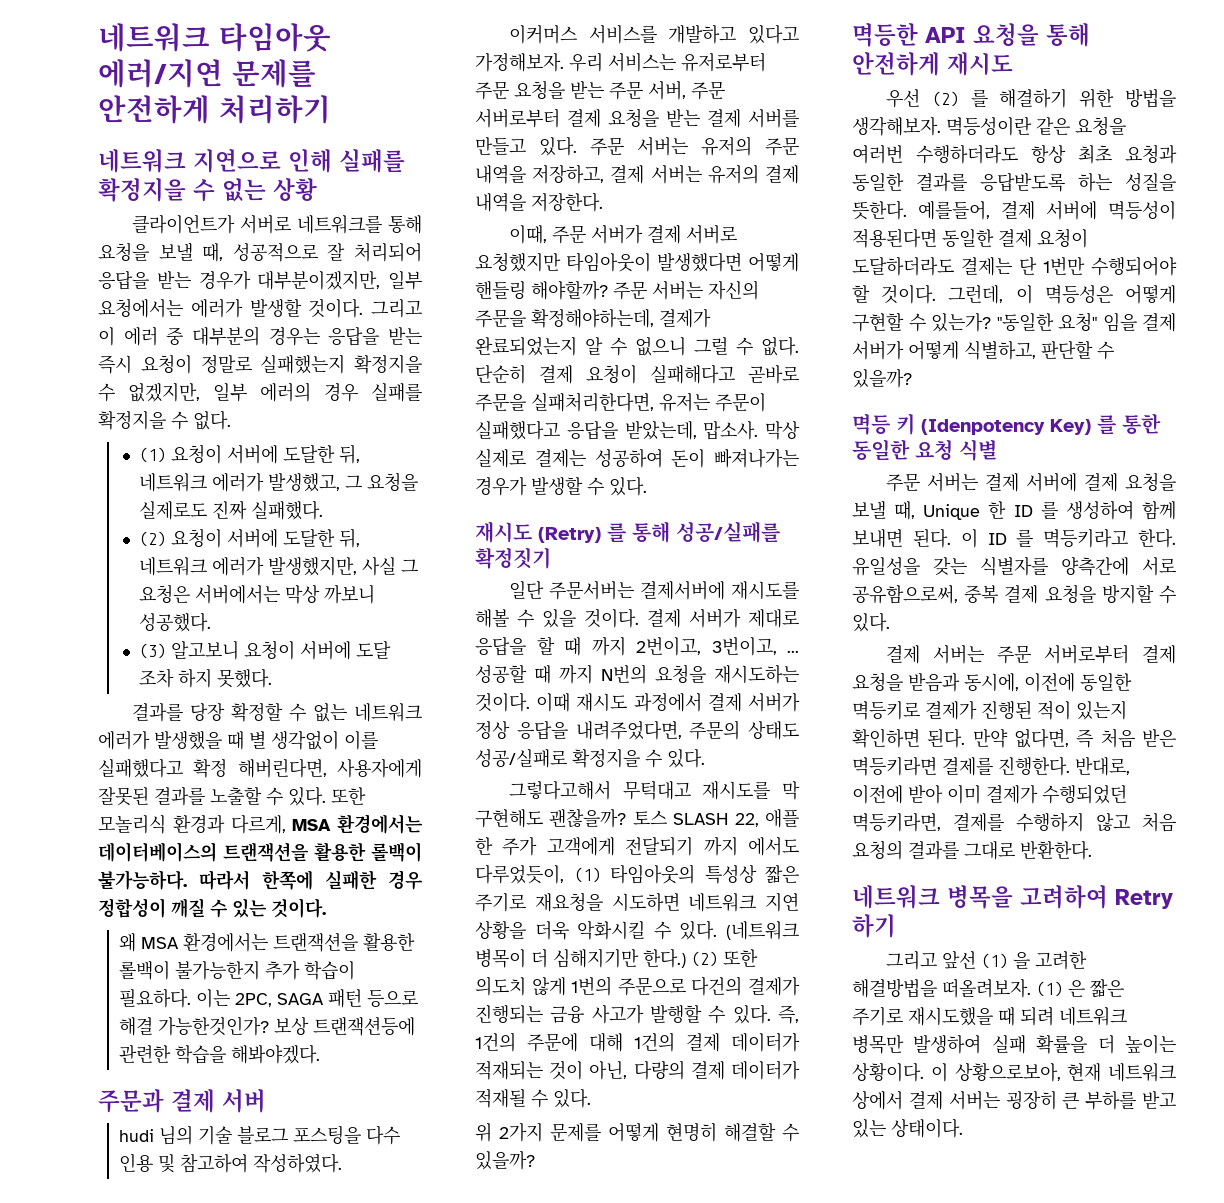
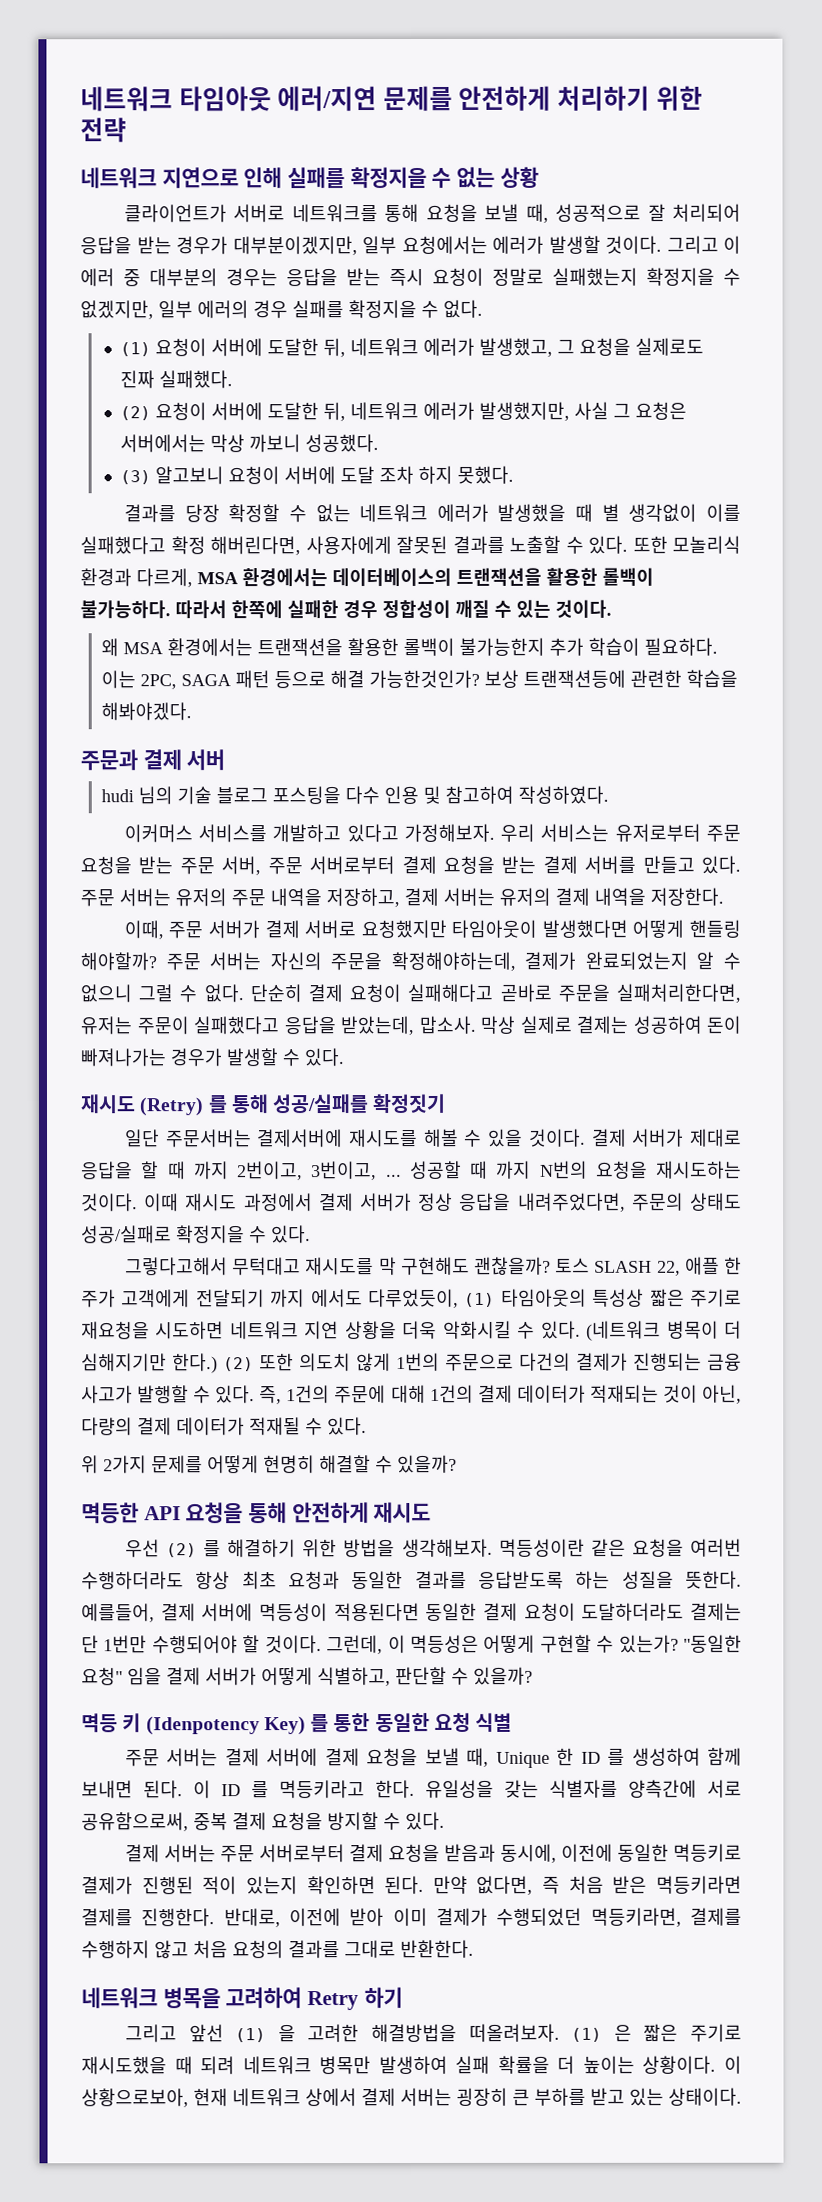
(331, 109) none -> [655,85,703,111] [80,117,127,143] 위한 전략

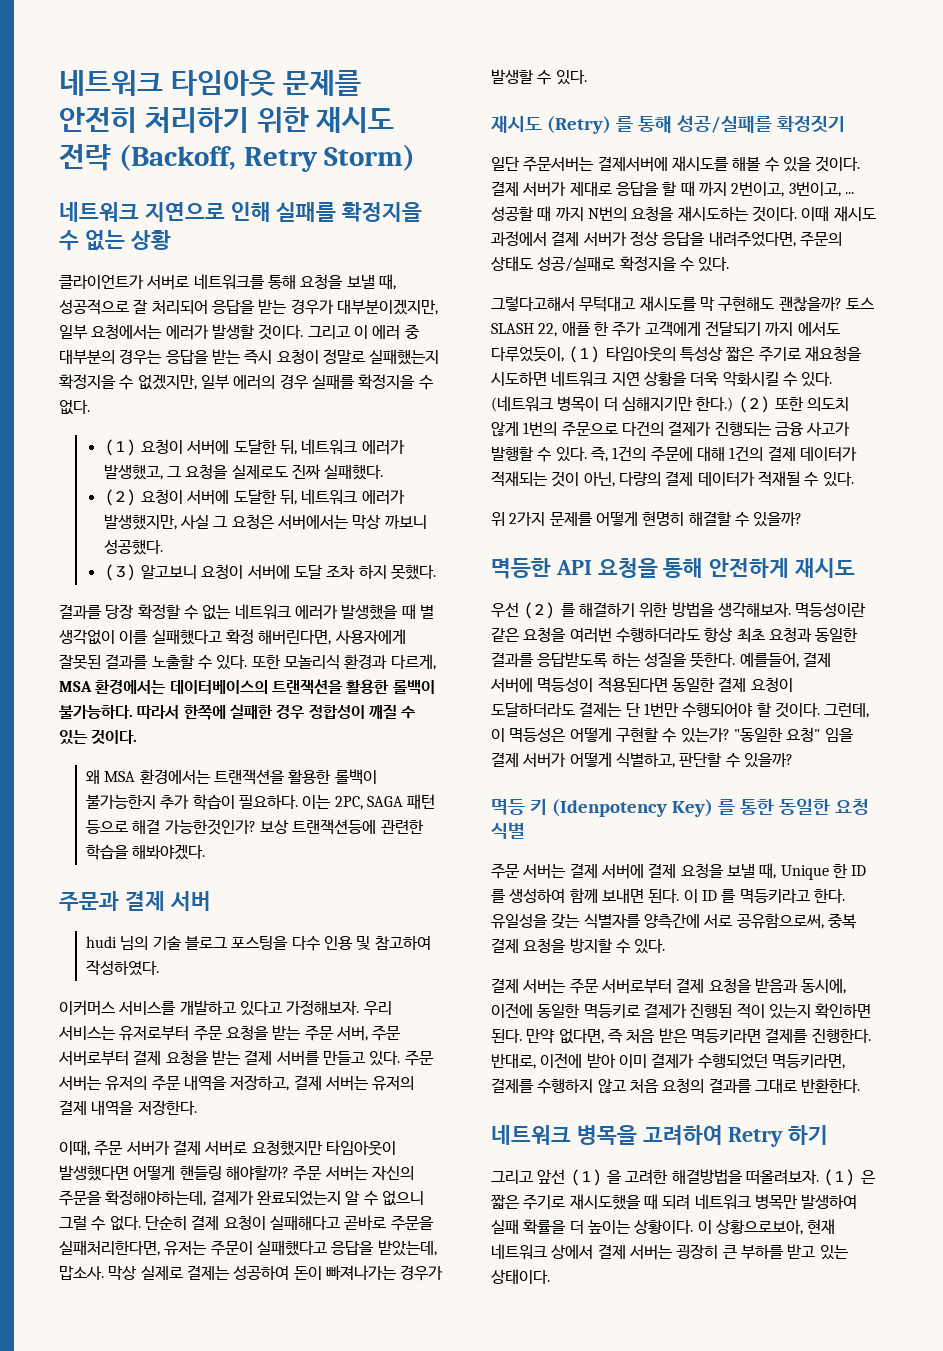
[277,85,552,112] 에러/지연 문제를 안전하게 -> [282,70,361,96] [59,107,137,133] 문제를 안전히
(703, 98) none -> [316,107,395,133] 재시도
(127, 130) none -> [118,144,416,172] (Backoff, Retry Storm)

